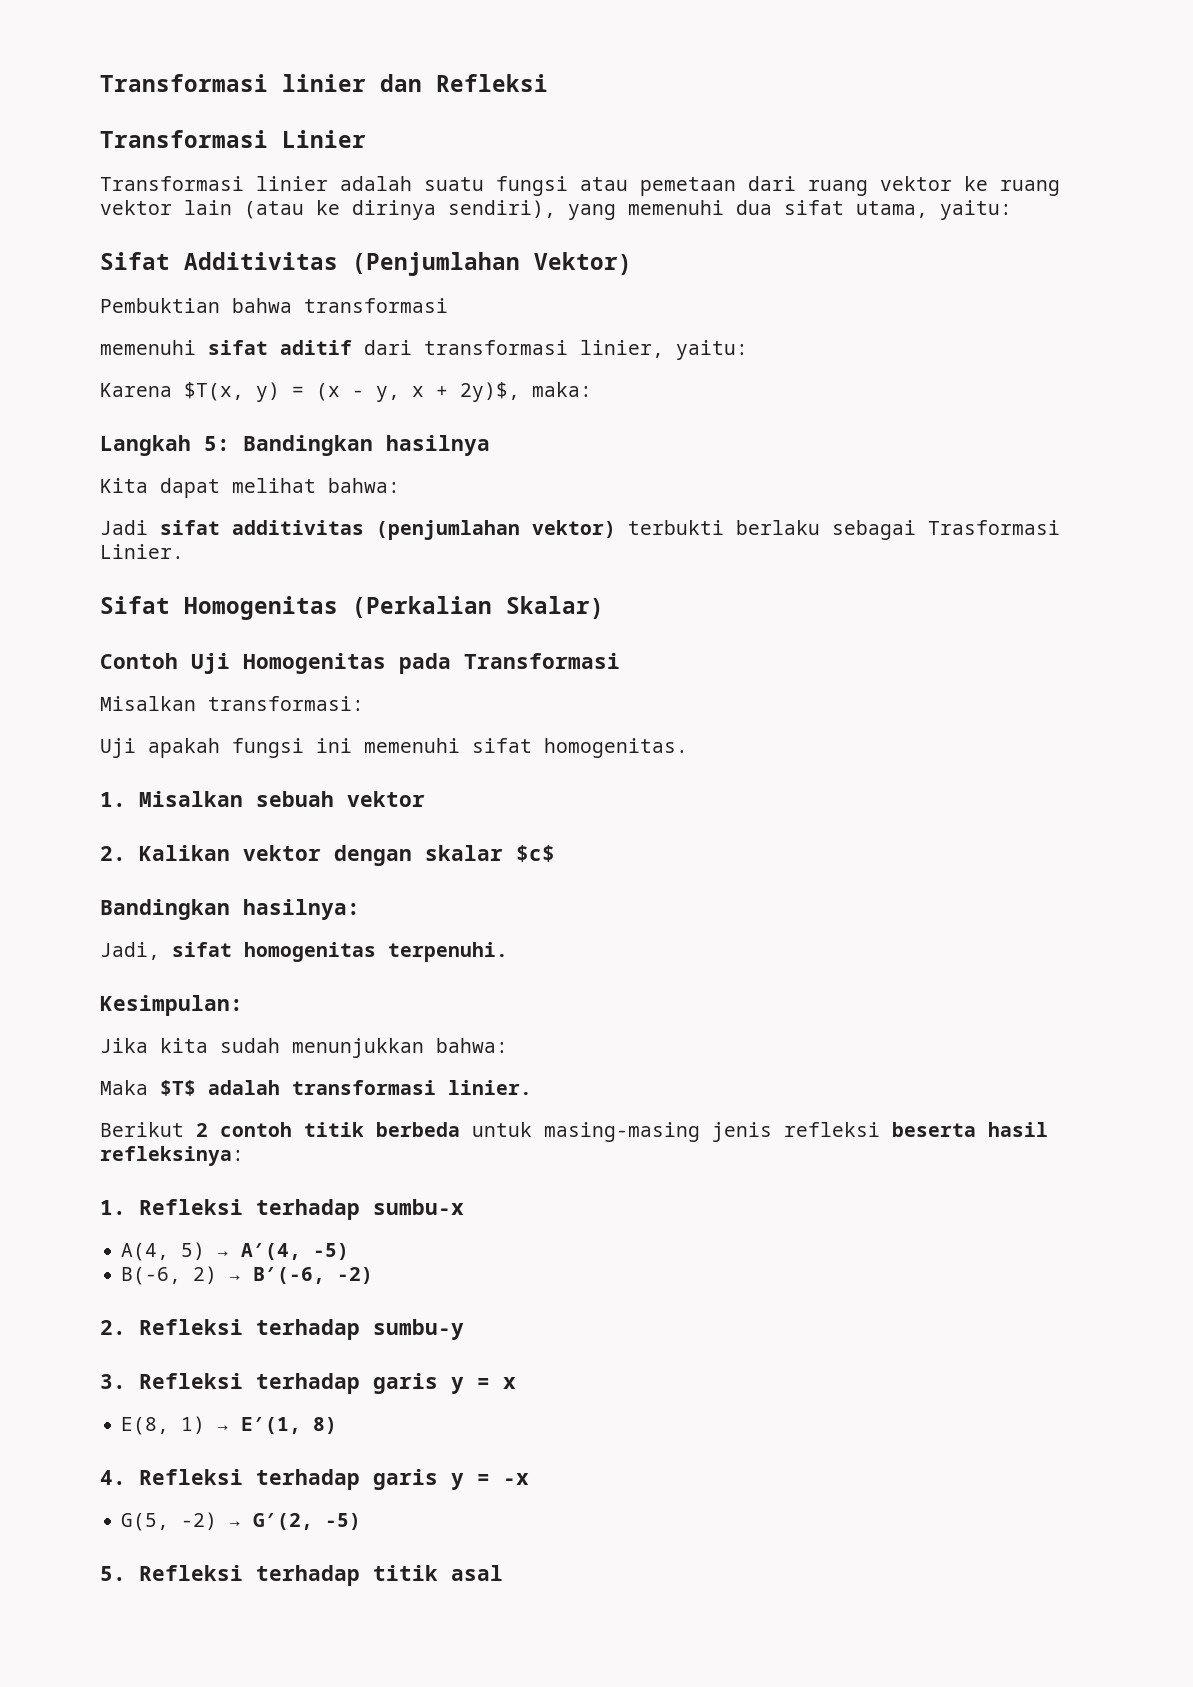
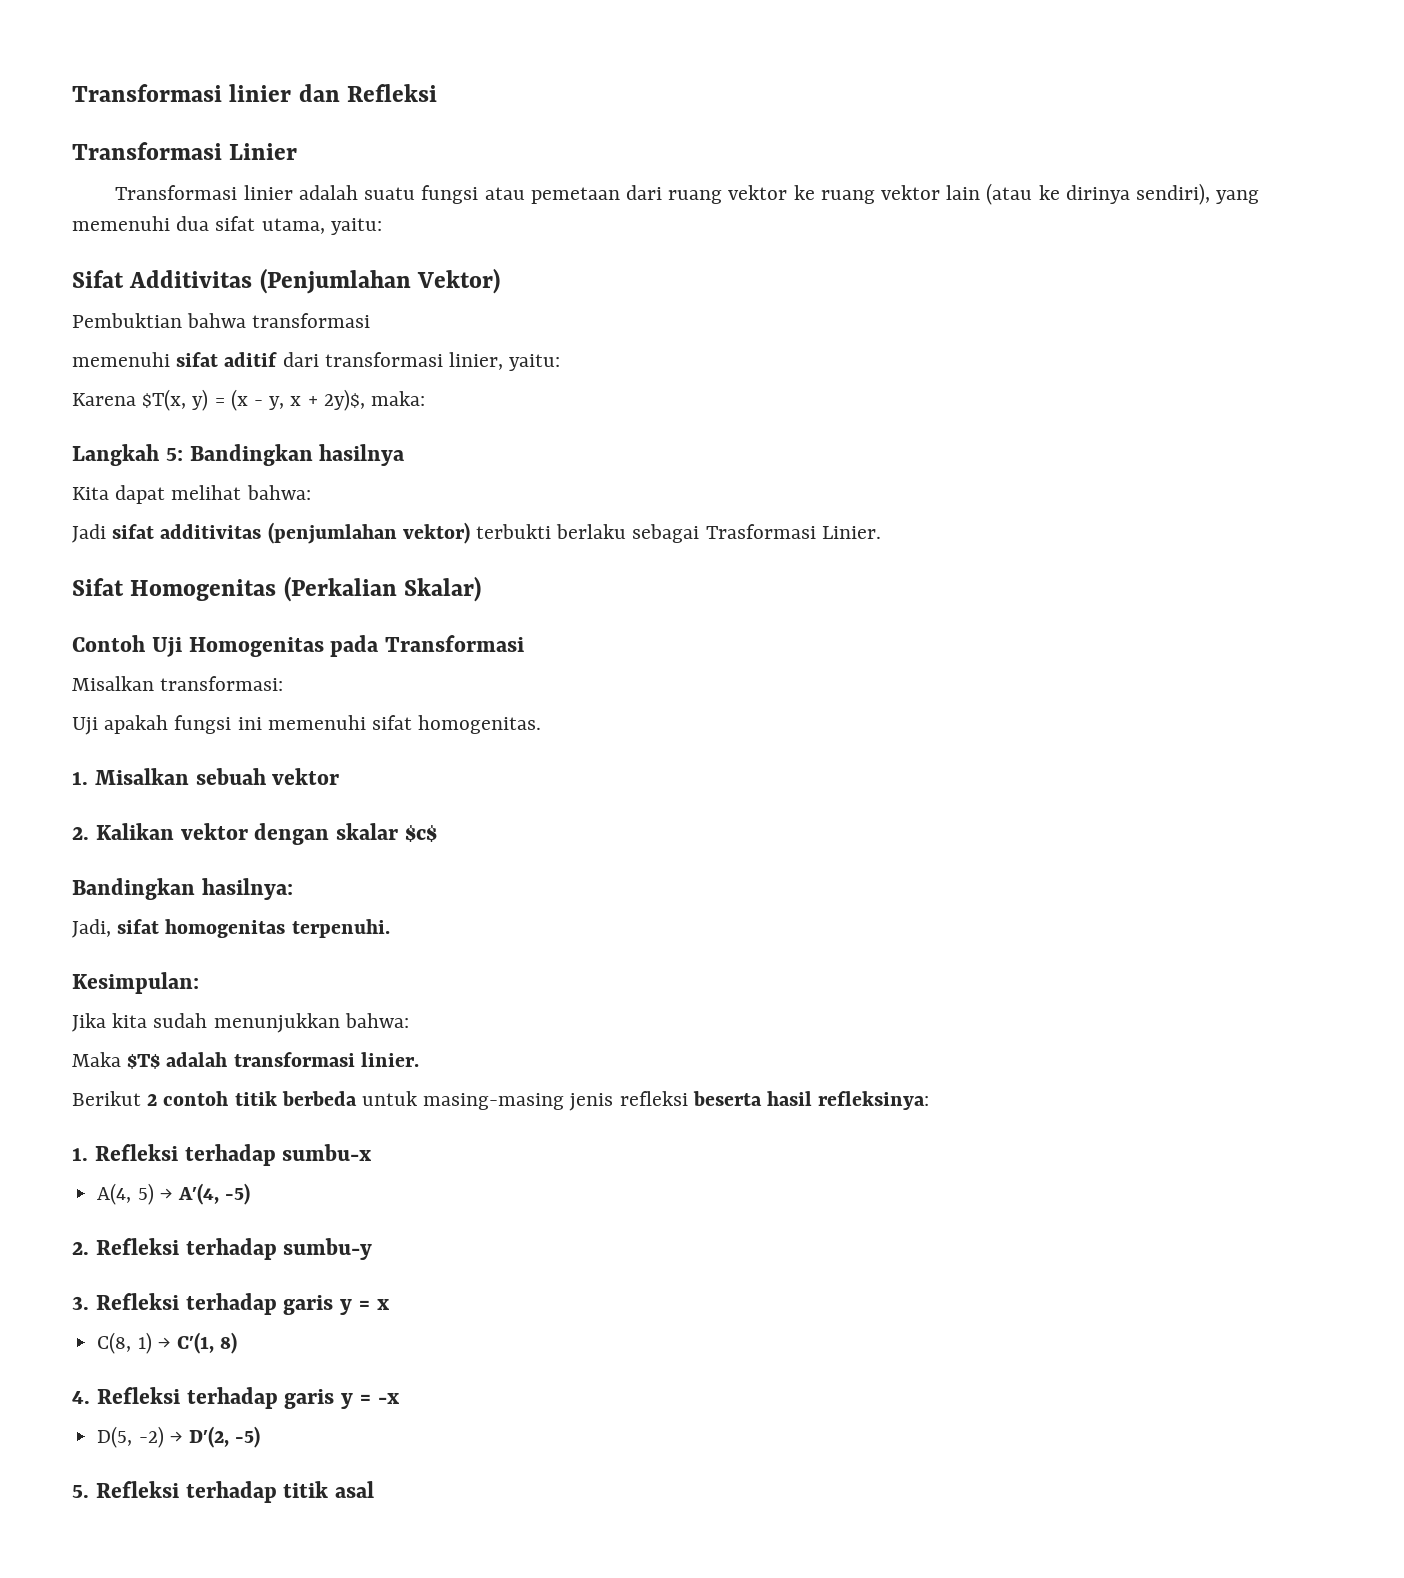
[121,1266,374,1285] // B(-6, 2) → B′(-6, -2) -> (251, 1194) none
[121,1417,170,1435] E(8, -> [97,1332,132,1354] C(8,
[241,1417,302,1434] E′(1, -> [176,1332,214,1354] C′(1,
[121,1513,170,1531] G(5, -> [97,1426,133,1448] D(5,
[253,1513,314,1530] G′(2, -> [188,1426,229,1448] D′(2,

